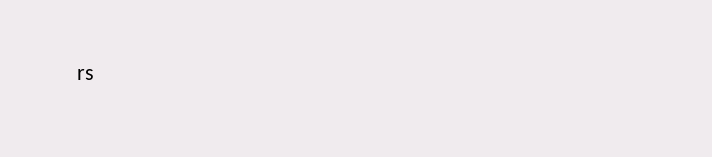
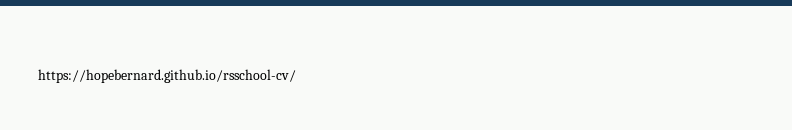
[77,69,94,80] rs -> [38,69,296,83] https://hopebernard.github.io/rsschool-cv/

